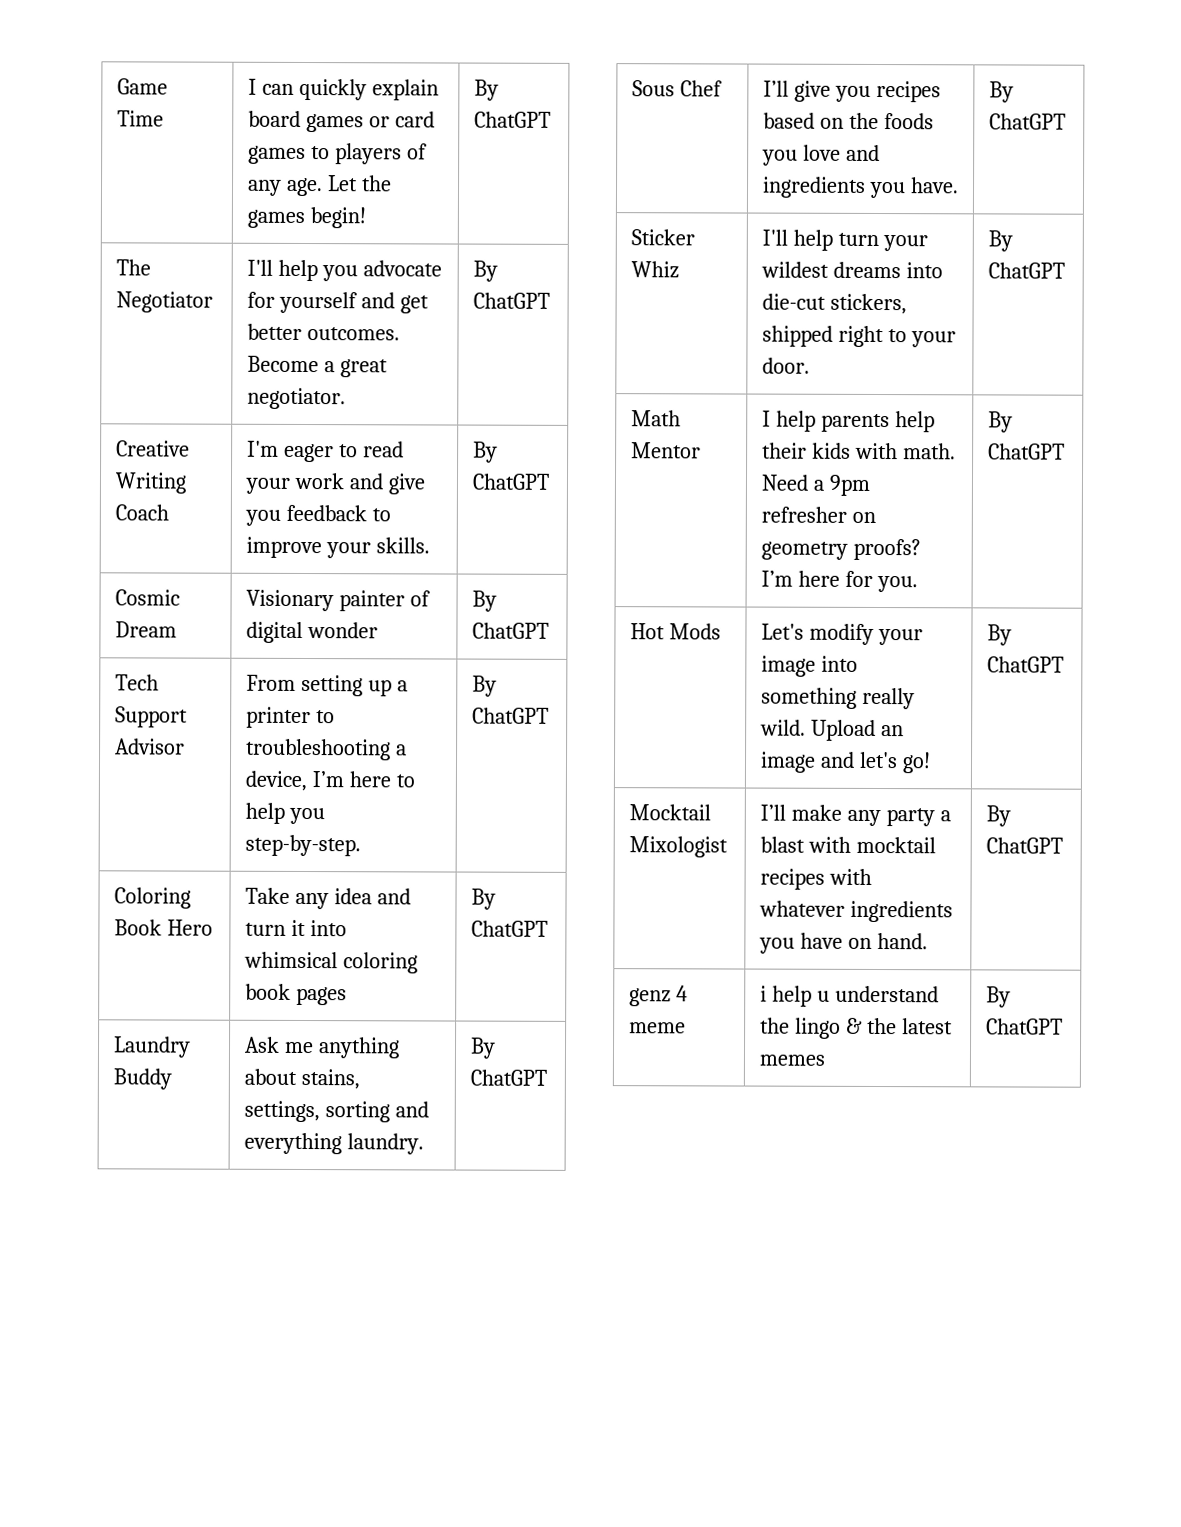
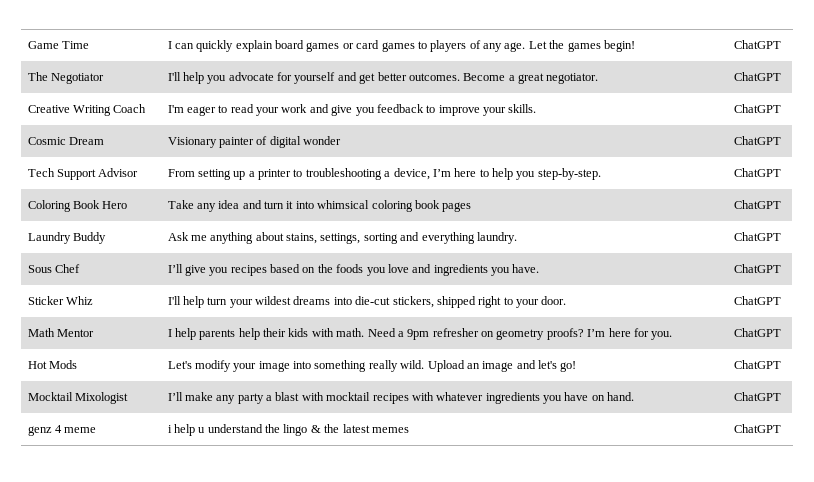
[473,79,499,101] By -> (635, 46) none
[472,260,498,282] By -> (599, 78) none
[472,441,498,463] By -> (537, 108) none
[471,590,497,612] By -> (342, 140) none
[471,675,497,697] By -> (601, 174) none
[470,888,496,910] By -> (472, 207) none
[469,1037,496,1059] By -> (517, 238) none
[988,81,1014,103] By -> (540, 268) none
[987,230,1013,252] By -> (567, 300) none
[987,411,1013,433] By -> (673, 335) none
[986,624,1012,646] By -> (577, 366) none
[985,805,1011,827] By -> (635, 396) none
[985,986,1011,1008] By -> (409, 430) none

